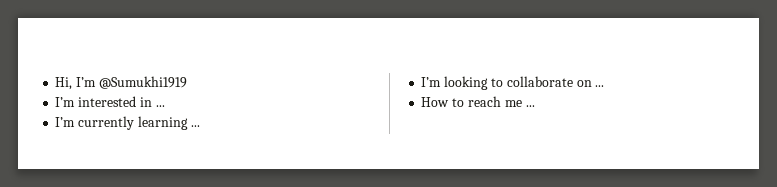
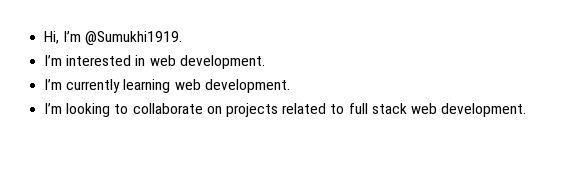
[98,76,187,89] @Sumukhi1919 -> [85,31,183,45] @Sumukhi1919.
[155,105,165,107] ... -> [149,55,265,69] web development.
[190,125,200,127] ... -> [174,79,290,93] web development.
[595,85,605,87] [421,96,535,107] ... // How to reach me ... -> [225,103,527,117] projects related to full stack web development.

